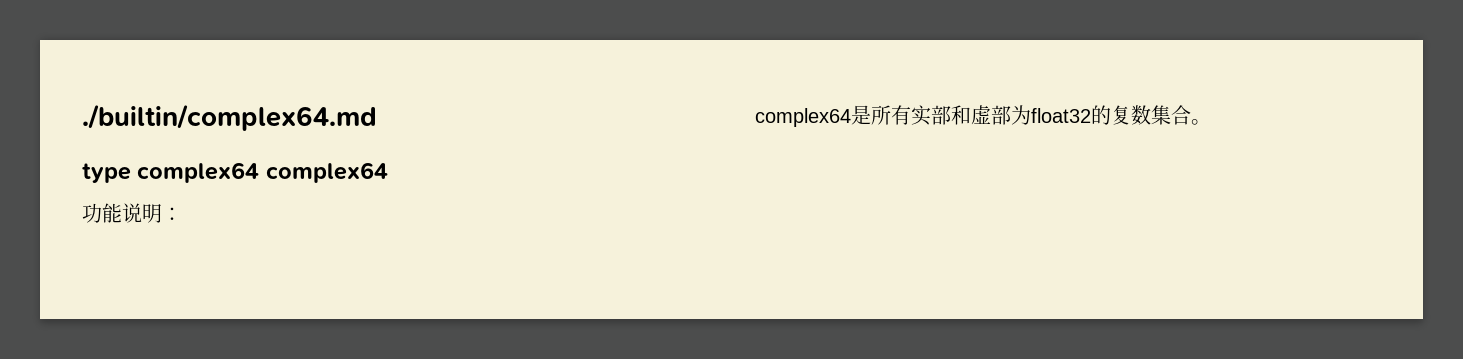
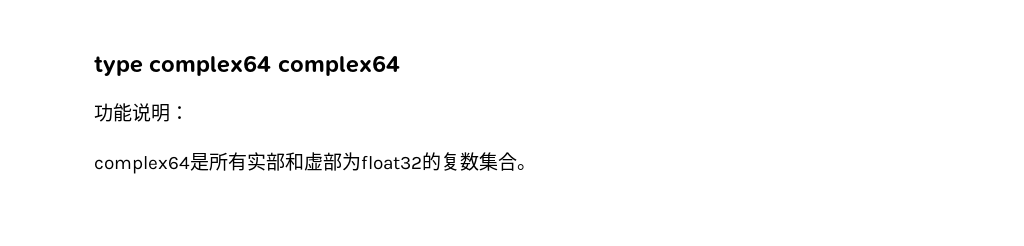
[82,104,377,131] ./builtin/complex64.md // -> (94, 66) none

